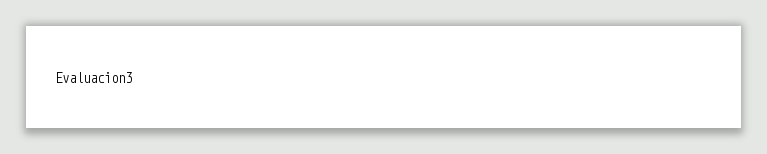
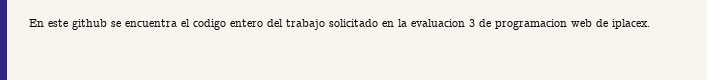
[55,72,132,83] Evaluacion3 -> [29,19,650,30] En este github se encuentra el codigo entero del trabajo solicitado en la evaluacion 3 de programacion web de iplacex.

